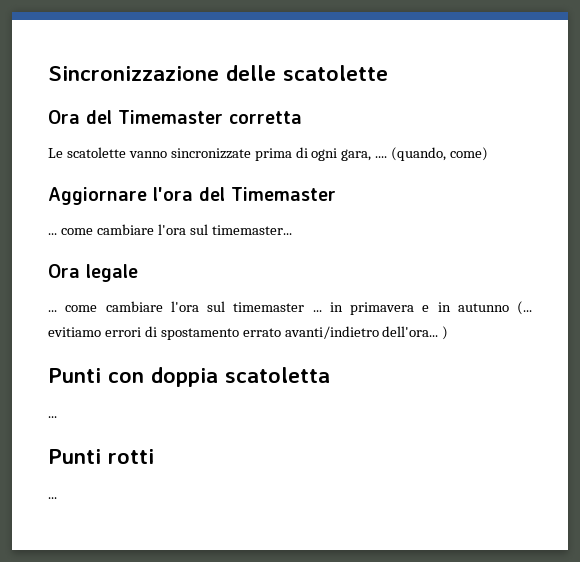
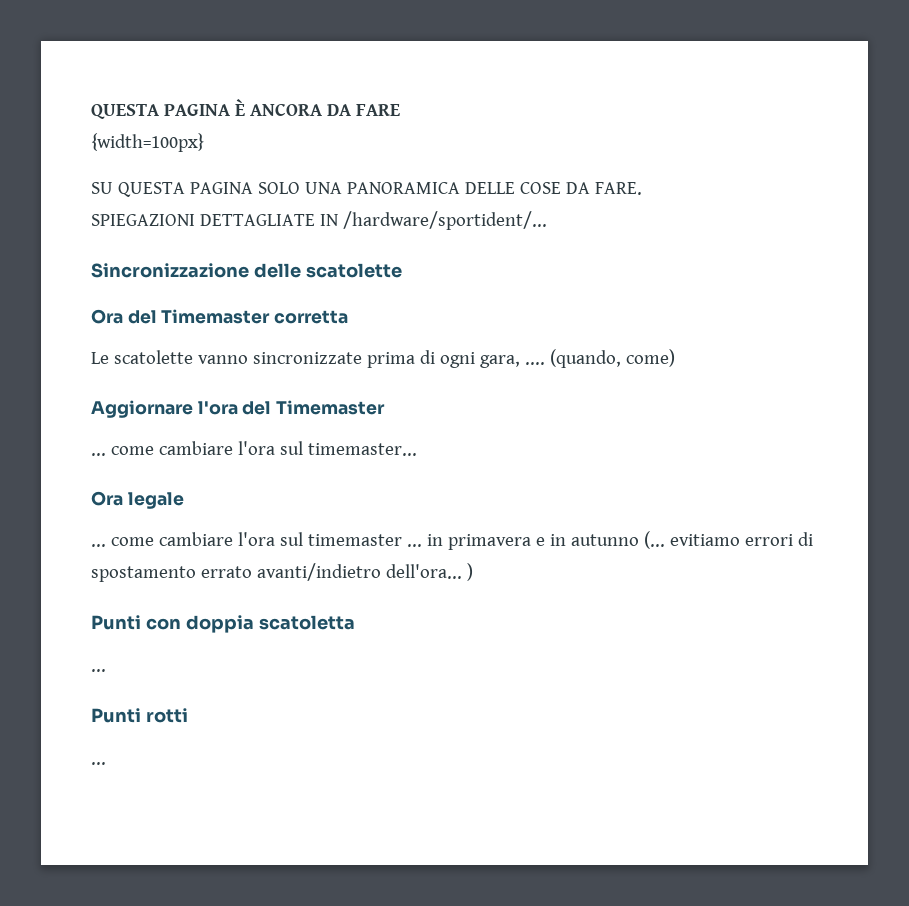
(48, 73) none -> [91,99,400,119] [91,133,204,152] [91,182,642,197] [91,211,547,230] QUESTA PAGINA È ANCORA DA FARE // {width=100px} // SU QUESTA PAGINA SOLO UNA PANORAMICA DELLE COSE DA FARE. // SPIEGAZIONI DETTAGLIATE IN /hardware/sportident/... //

